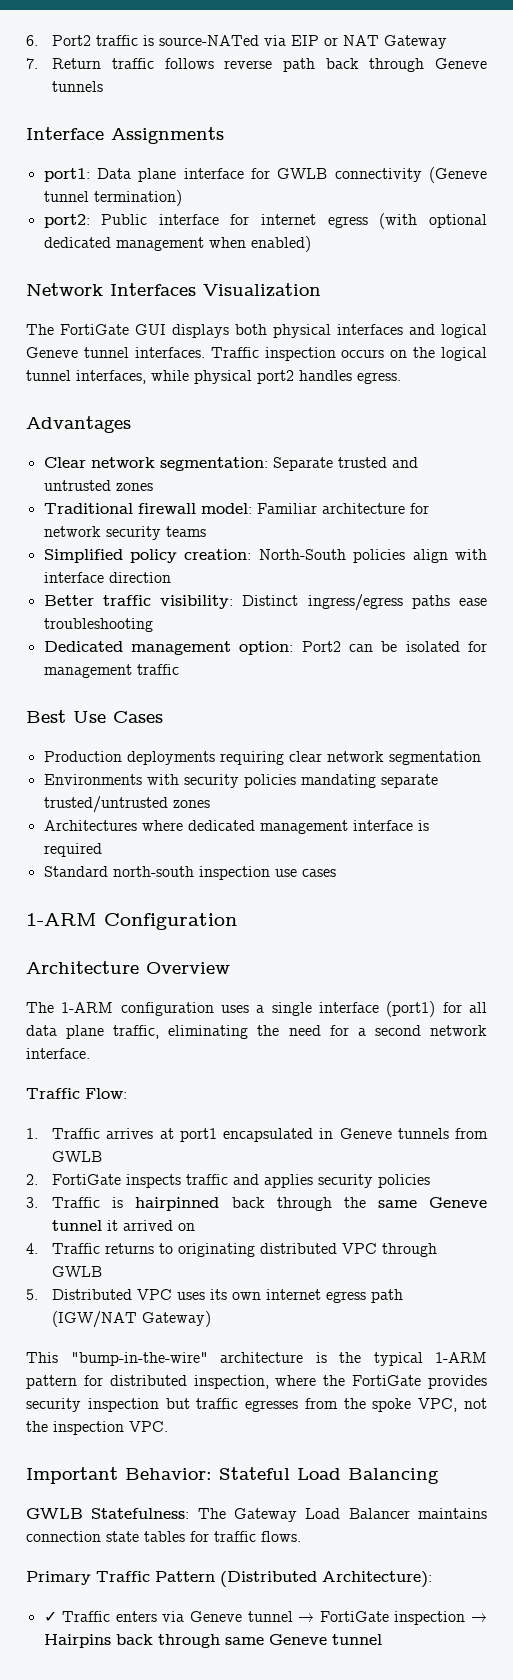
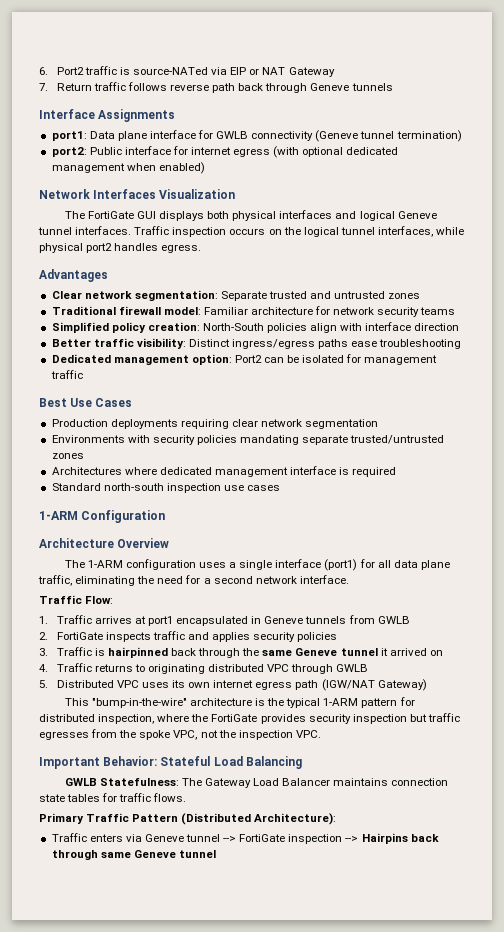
[43,1611,57,1622] ✓ -> (337, 819) none
[298,1613,315,1622] → -> [223,836,237,842] -->
[471,1613,488,1622] → -> [345,836,359,842] -->

